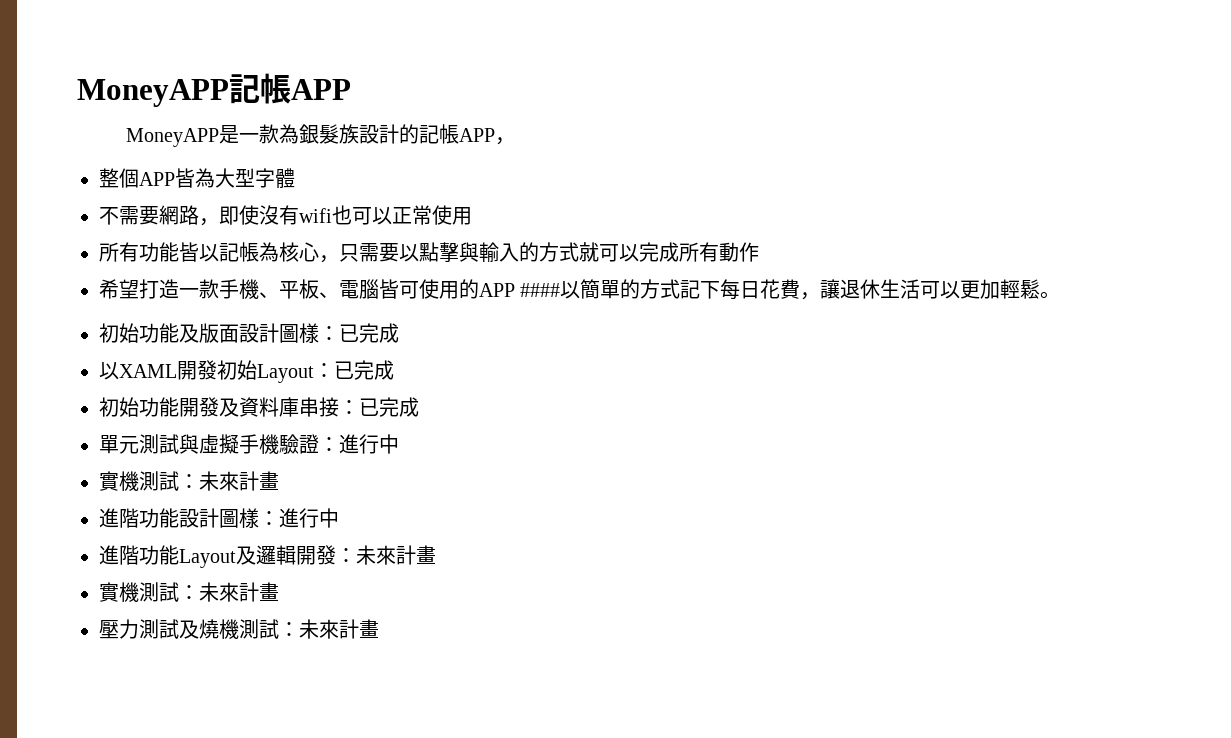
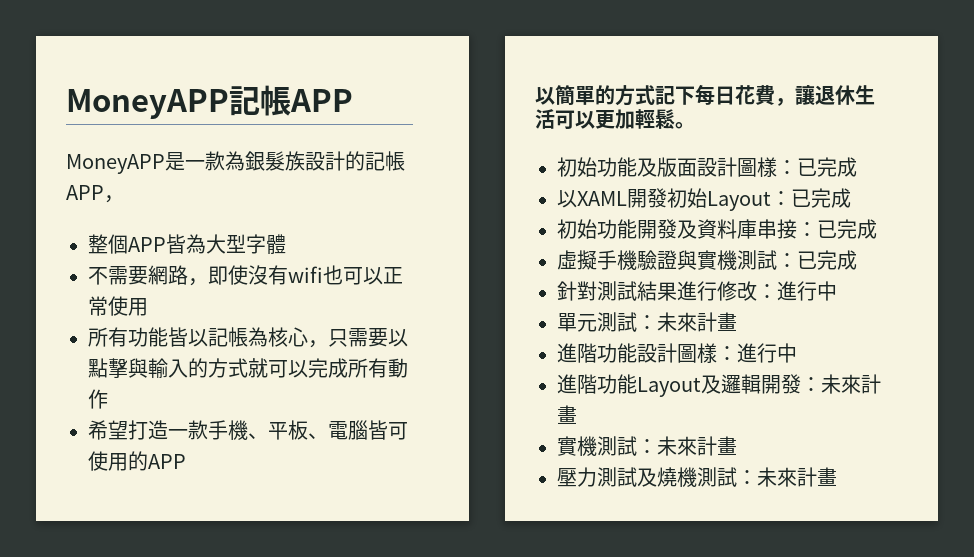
[520,283,561,297] #### -> (186, 461) //
[99,434,199,454] 單元測試與 -> (877, 229) none
[319,434,399,454] [99,471,139,491] ：進行中 // 實機 -> [677,250,857,270] [557,281,837,301] [557,313,597,332] 與實機測試：已完成 // 針對測試結果進行修改：進行中 // 單元

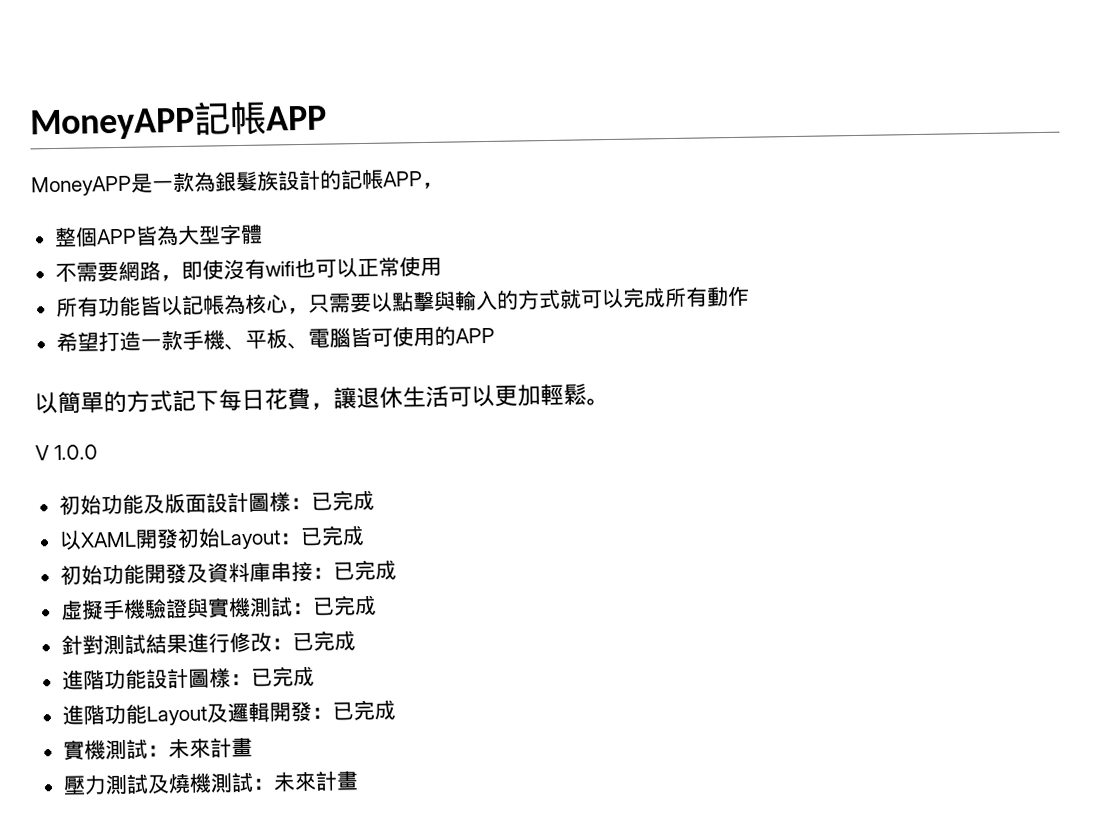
(695, 125) none -> [35,444,98,461] // V 1.0.0
[777,281,837,301] [557,312,737,332] 進行中 // 單元測試：未來計畫 -> [291,630,356,652] 已完成
[737,343,797,363] 進行中 -> [250,666,315,687] 已完成
[821,374,881,394] [557,405,577,424] 未來計畫 -> [331,699,396,721] 已完成

